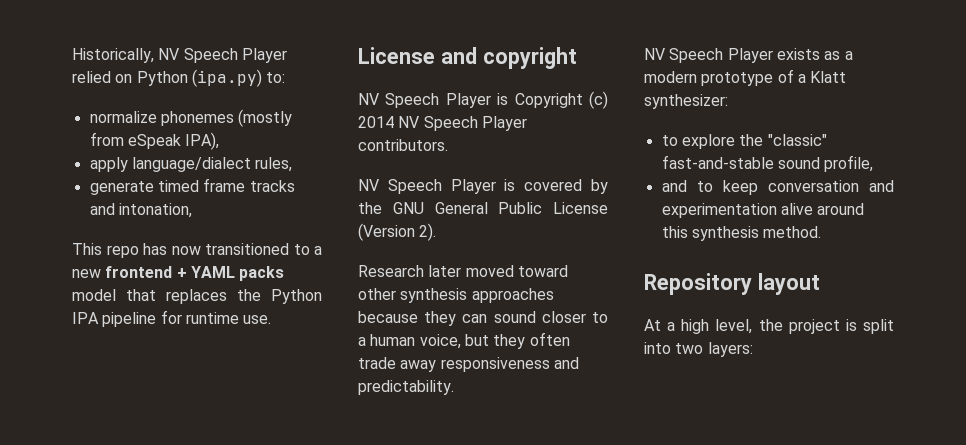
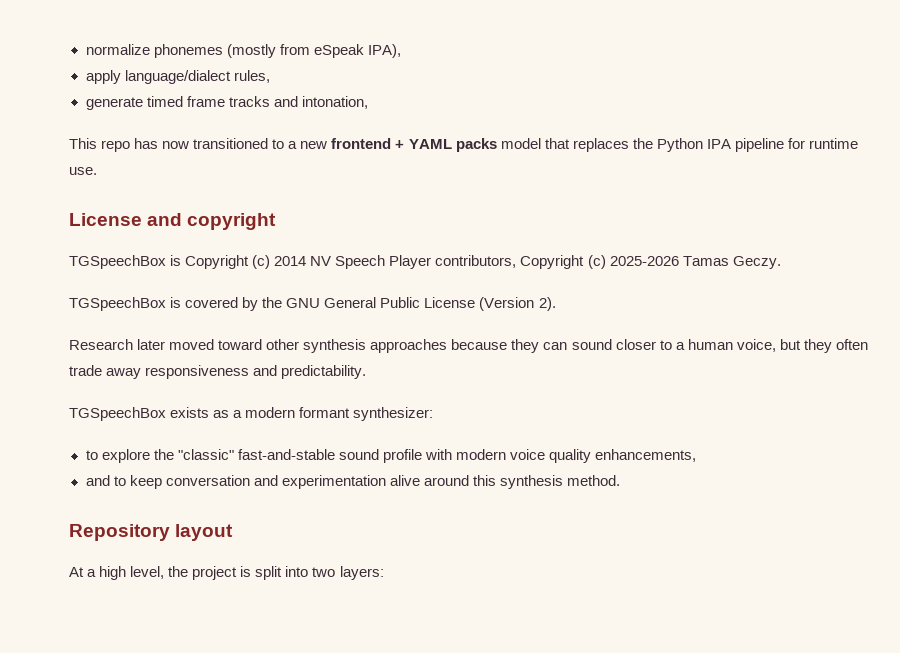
[72,48,287,63] [72,69,286,87] Historically, NV Speech Player relied on Python (ipa.py) to: // -> (85, 49) none
[358,93,491,108] NV Speech Player -> [69,255,166,269] TGSpeechBox
[358,139,448,151] [358,179,496,194] contributors. // NV Speech Player -> [435,255,781,269] [69,297,166,311] contributors, Copyright (c) 2025-2026 Tamas Geczy. // TGSpeechBox
[644,48,773,63] NV Speech Player -> [69,407,166,421] TGSpeechBox
[701,69,847,86] prototype of a Klatt -> [299,407,351,418] formant
[824,155,874,172] profile, -> [382,449,697,463] profile with modern voice quality enhancements,

